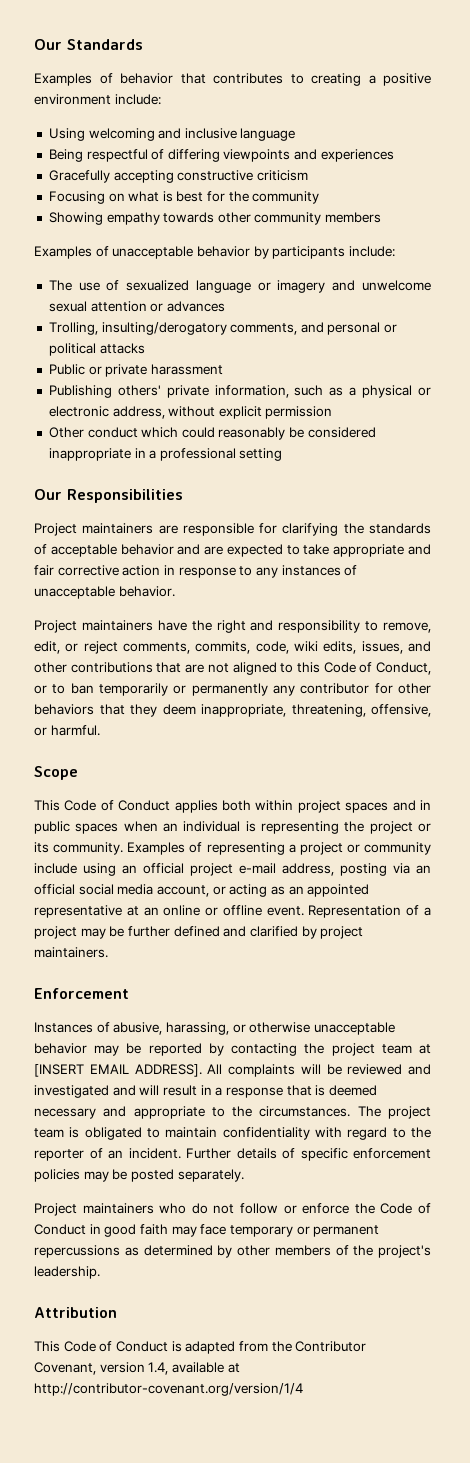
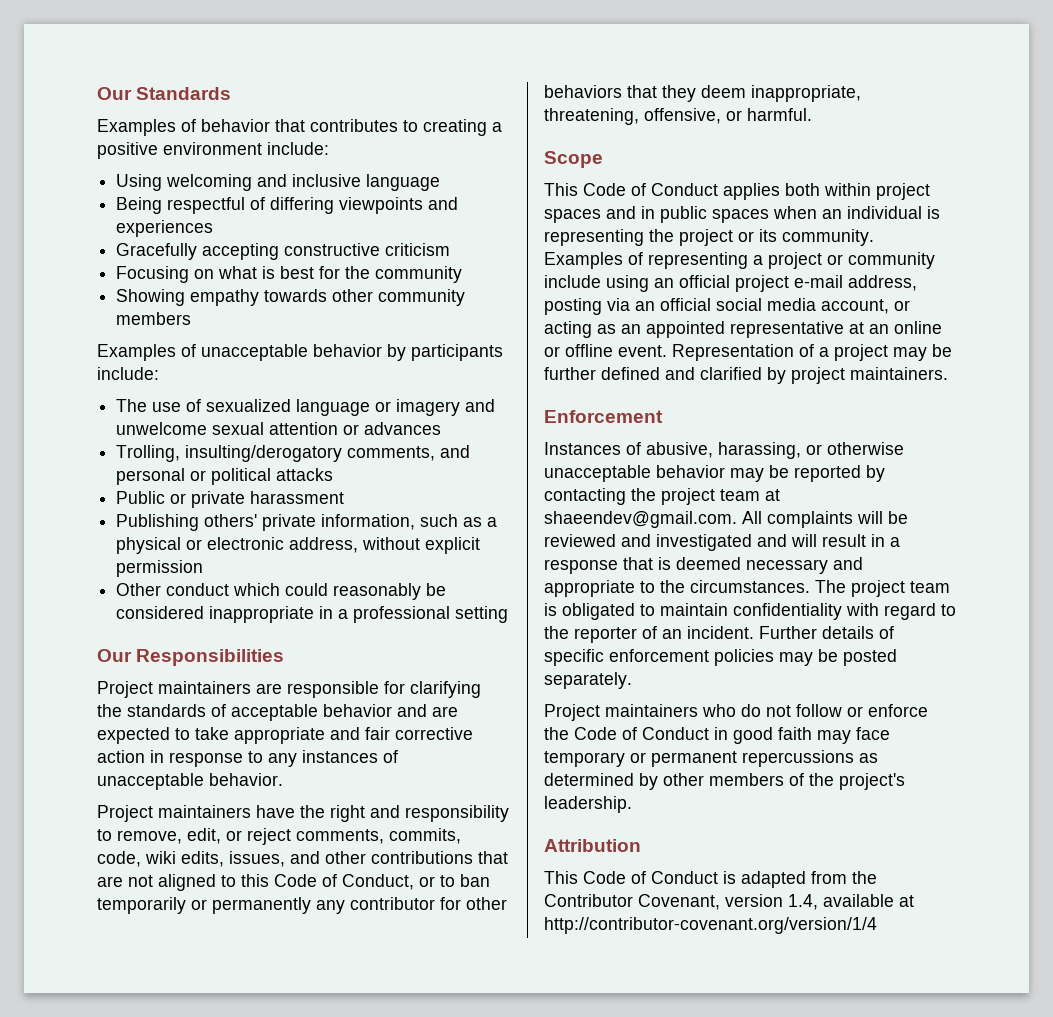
[34,1064,202,1077] [INSERT EMAIL ADDRESS]. -> [544,511,737,528] shaeendev@gmail.com.

